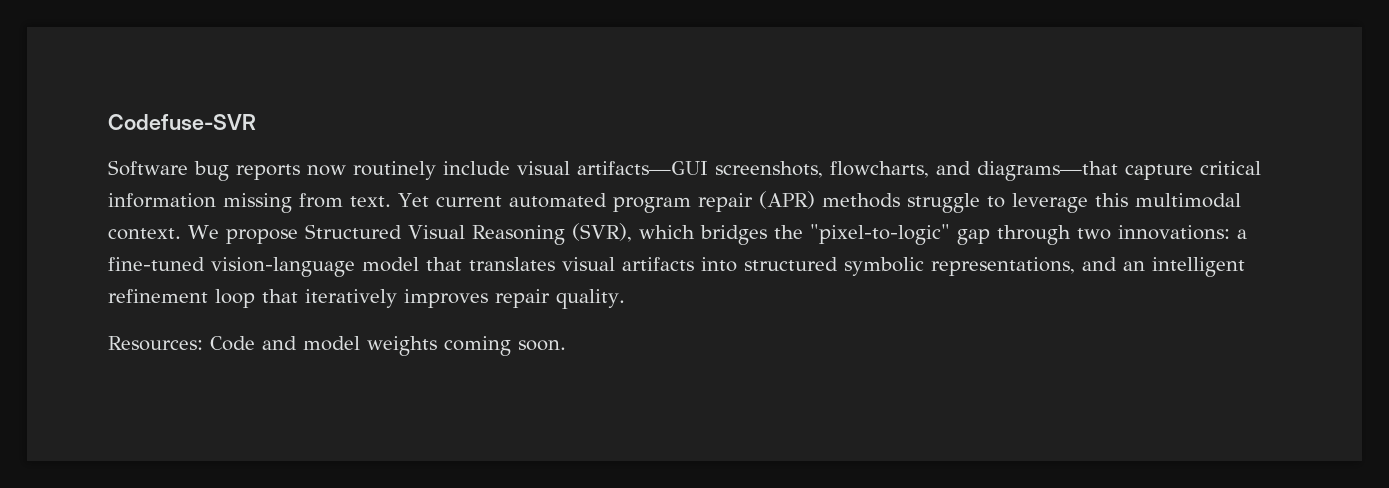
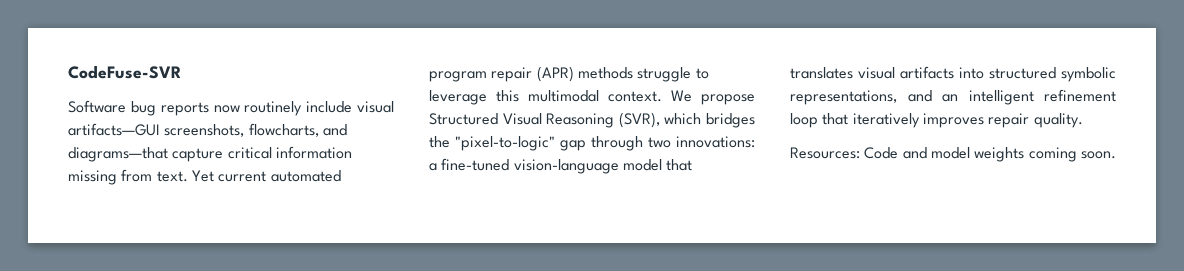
[108,114,256,130] Codefuse-SVR -> [68,65,181,79] CodeFuse-SVR

